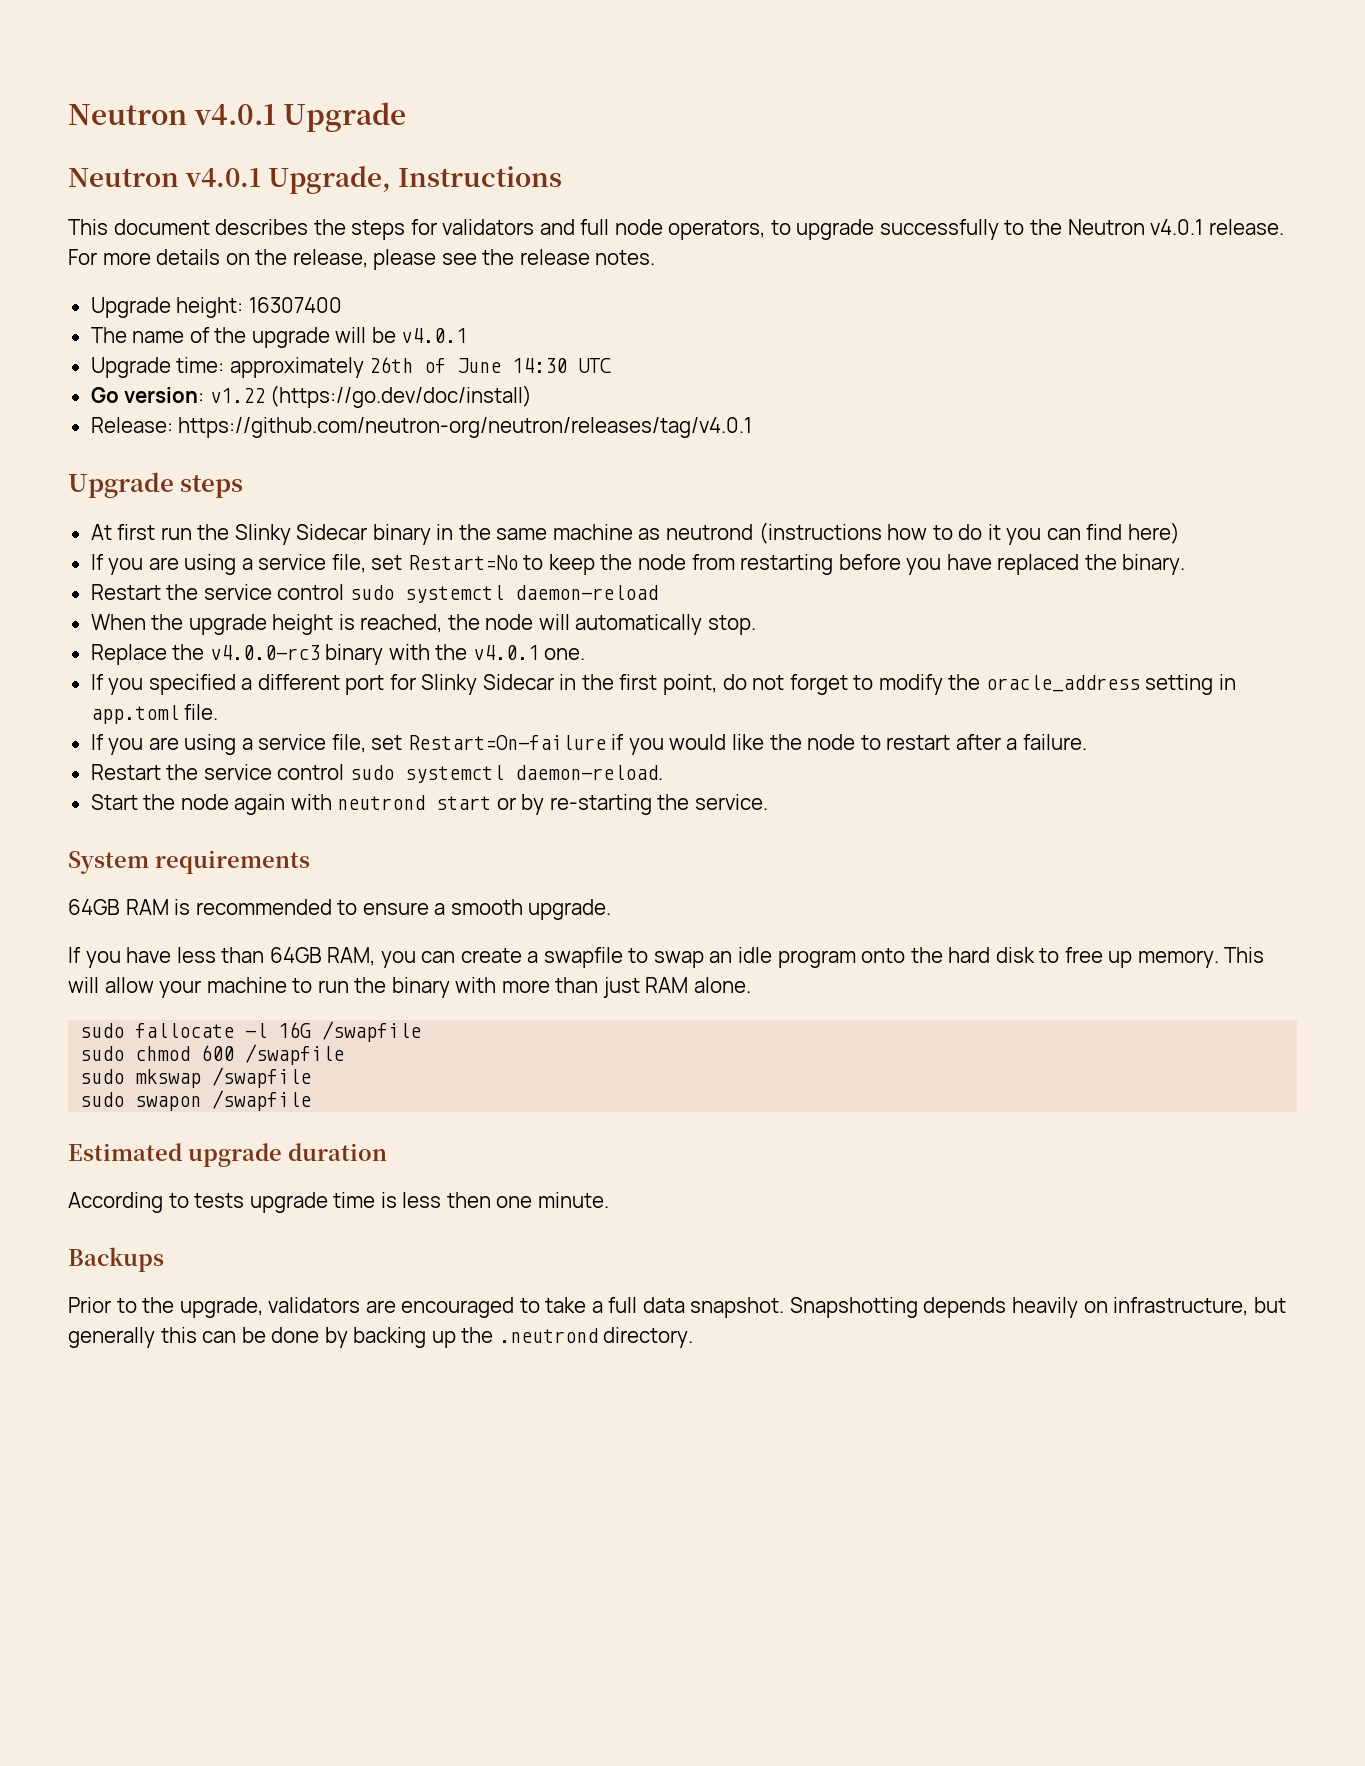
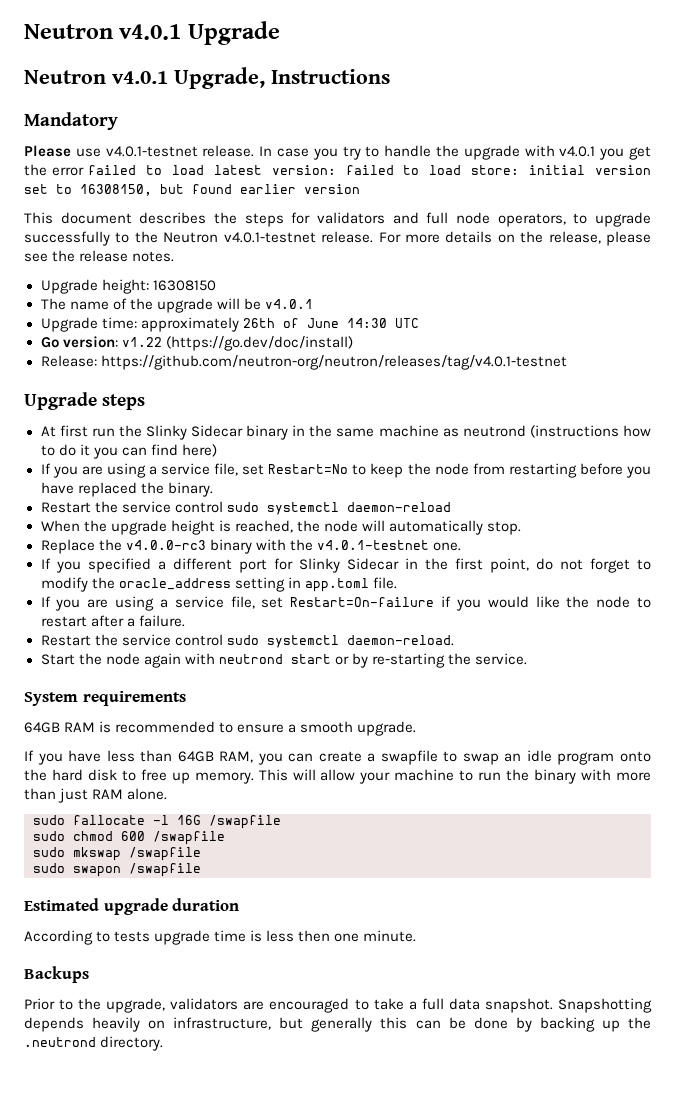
(563, 176) none -> [24,112,118,130] [24,145,651,160] [24,164,651,176] [24,184,360,196] // Mandatory // Please use v4.0.1-testnet release. In case you try to handle the upgrade with v4.0.1 you get the error failed to load latest version: failed to load store: initial version set to 16308150, but found earlier version
[1150,219,1204,235] v4.0.1 -> [223,232,316,243] v4.0.1-testnet
[248,297,342,313] 16307400 -> [152,280,216,291] 16308150
[178,417,753,438] https://github.com/neutron-org/neutron/releases/tag/v4.0.1 -> [100,355,567,370] https://github.com/neutron-org/neutron/releases/tag/v4.0.1-testnet
[472,645,539,660] v4.0.1 -> [316,540,429,550] v4.0.1-testnet

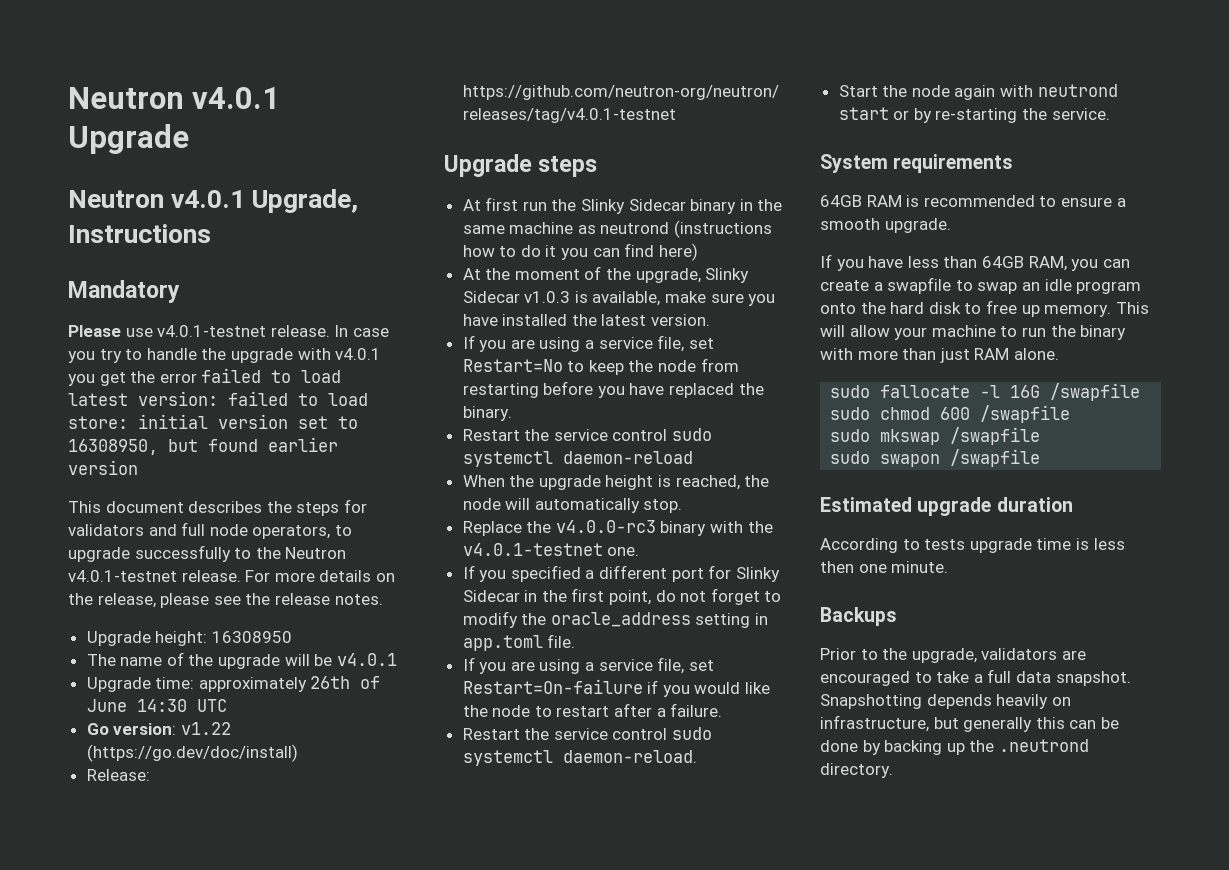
[80,184,152,196] 16308150, -> [68,439,158,455] 16308950,
[152,280,216,291] 16308150 -> [211,631,292,643] 16308950
(217, 450) none -> [462,266,750,283] [462,291,776,306] [462,314,711,326] // At the moment of the upgrade, Slinky Sidecar v1.0.3 is available, make sure you have installed the latest version.

